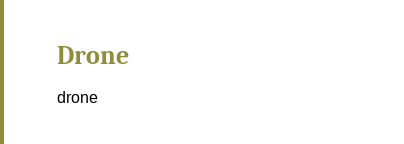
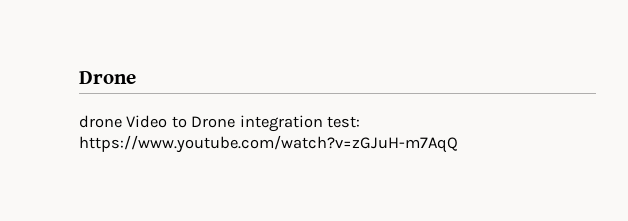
(98, 97) none -> [126,115,361,132] [79,135,458,153] Video to Drone integration test: https://www.youtube.com/watch?v=zGJuH-m7AqQ

